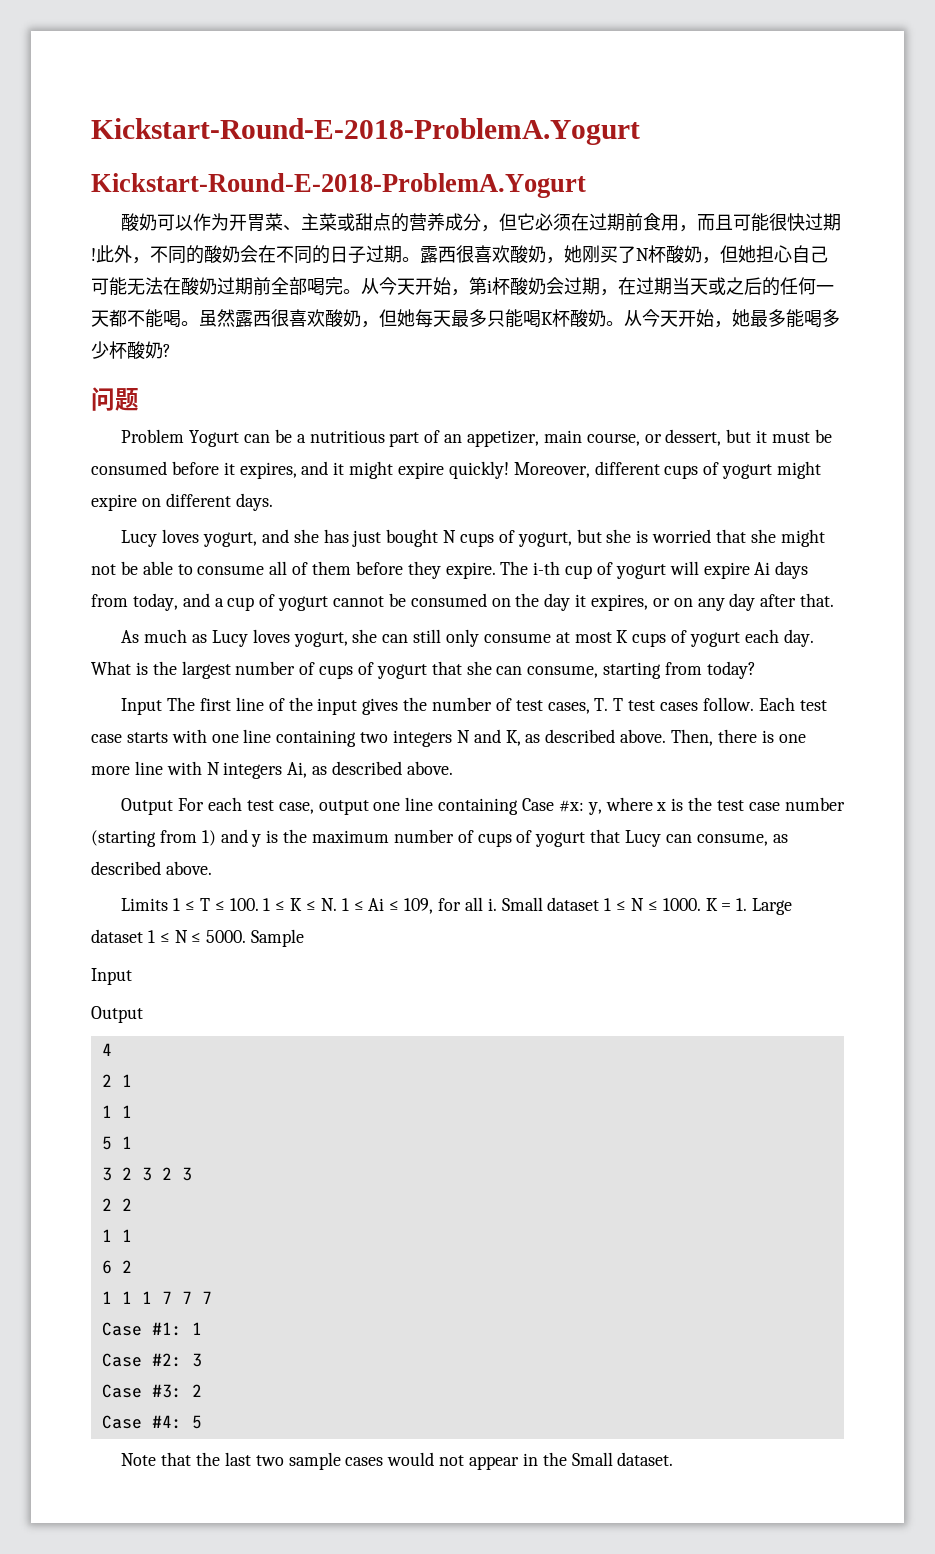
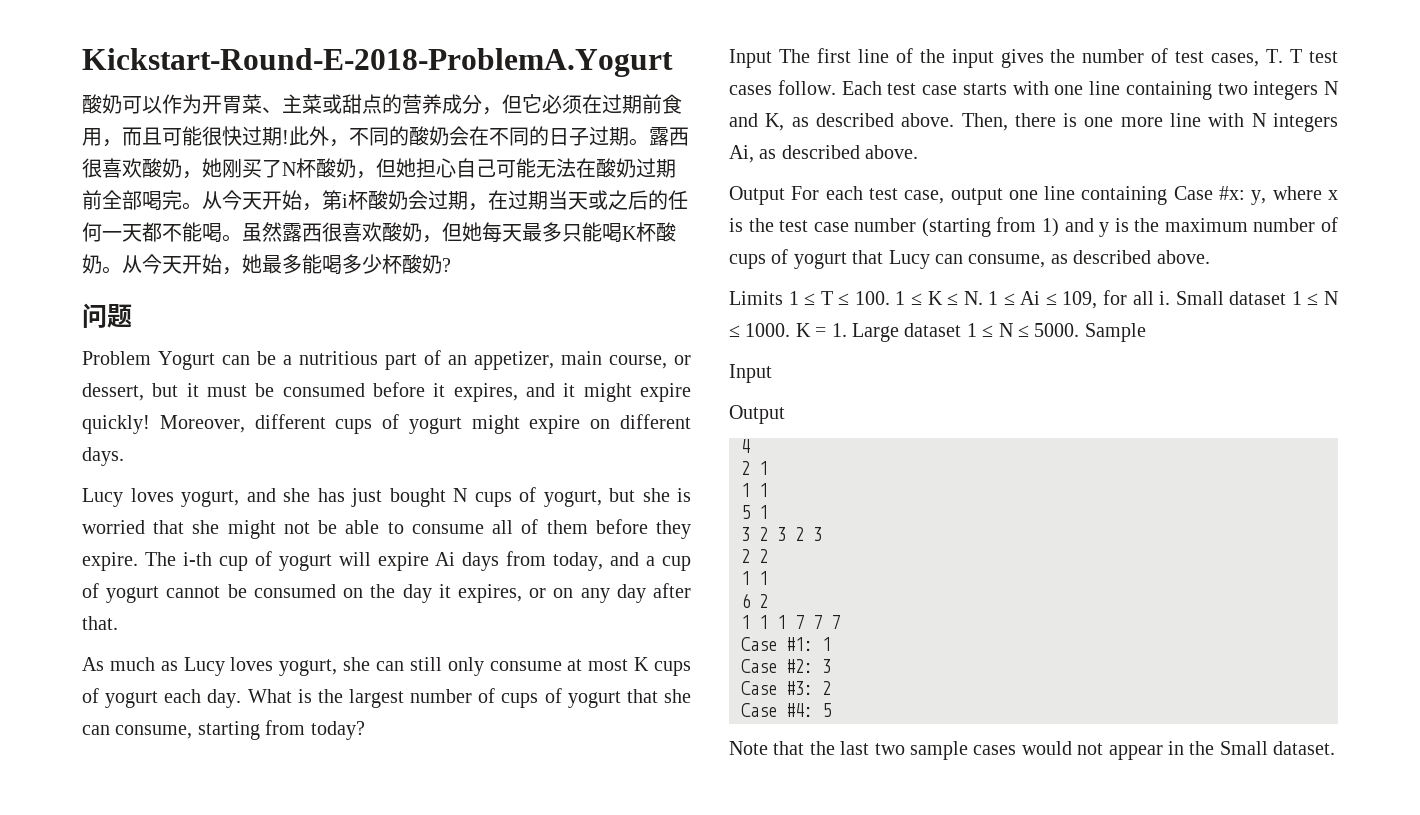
[91,118,640,145] [91,173,586,198] Kickstart-Round-E-2018-ProblemA.Yogurt // Kickstart-Round-E-2018-ProblemA.Yogurt -> [82,48,673,77] Kickstart-Round-E-2018-ProblemA.Yogurt

